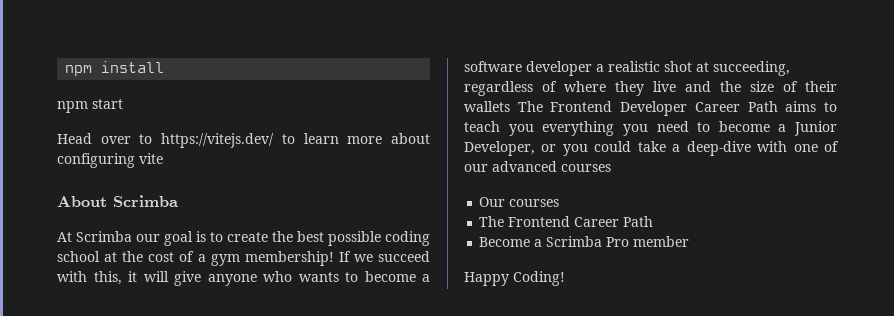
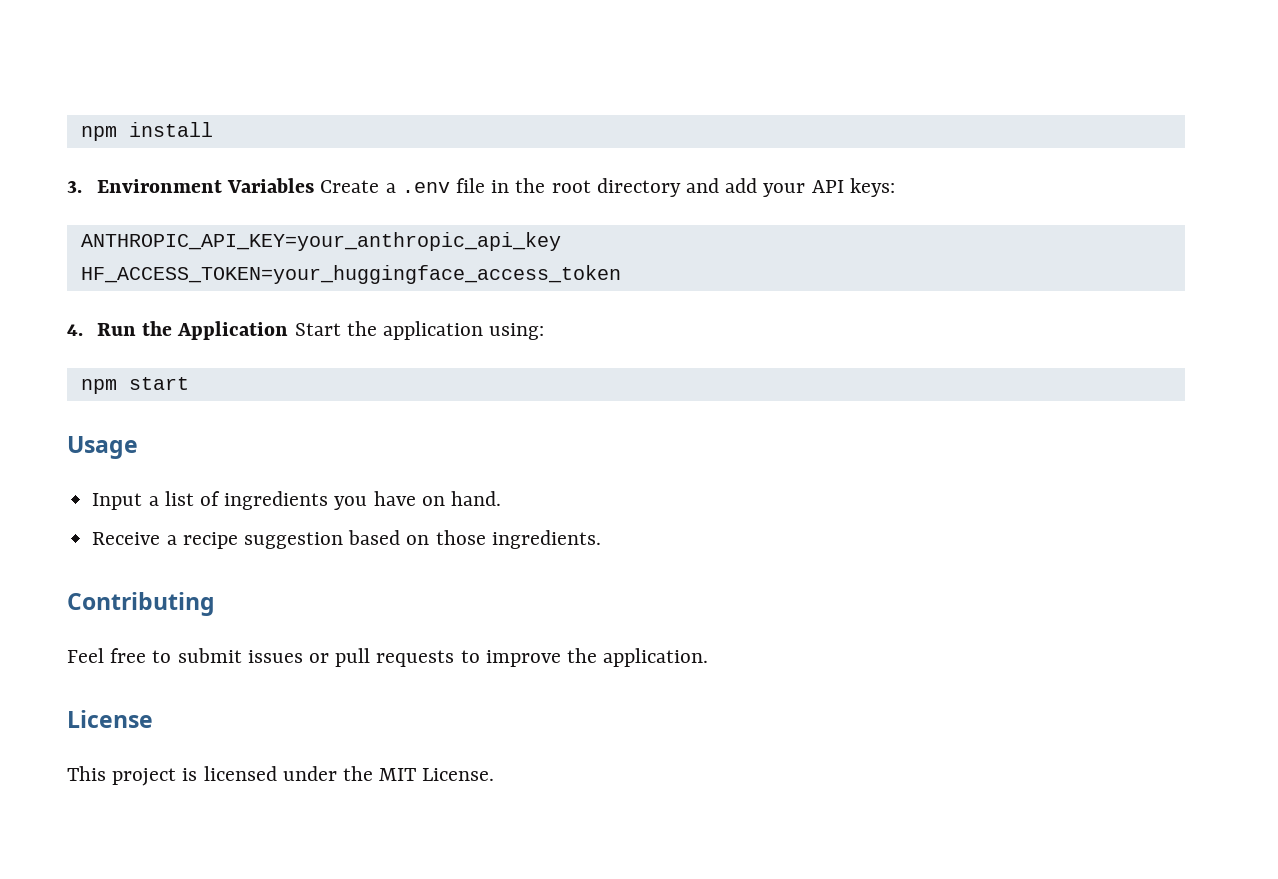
[57,99,123,113] [57,133,431,148] [57,153,163,168] [57,195,178,207] [57,231,430,246] [57,251,430,266] [57,271,430,286] [464,61,790,76] [464,81,837,96] [464,101,837,116] [464,121,837,136] [464,141,840,156] [464,161,611,172] [479,197,560,207] [479,216,654,227] [479,236,690,247] [464,271,565,286] npm start // Head over to https://vitejs.dev/ to learn more about configuring vite // About Scrimba // At Scrimba our goal is to create the best possible coding school at the cost of a gym membership! If we succeed with this, it will give anyone who wants to become a software developer a realistic shot at succeeding, regardless of where they live and the size of their wallets The Frontend Developer Career Path aims to teach you everything you need to become a Junior Developer, or you could take a deep-dive with one of our advanced courses // Our courses // The Frontend Career Path // Become a Scrimba Pro member // Happy Coding! -> [67,178,895,197] [80,232,561,251] [80,265,621,284] [67,321,545,340] [80,377,189,394] [67,436,138,459] [92,491,501,510] [92,530,601,549] [67,592,215,616] [67,648,709,667] [67,710,153,728] [67,766,495,786] 3. Environment Variables Create a .env file in the root directory and add your API keys: // ANTHROPIC_API_KEY=your_anthropic_api_key // HF_ACCESS_TOKEN=your_huggingface_access_token // 4. Run the Application Start the application using: // npm start // Usage // Input a list of ingredients you have on hand. // Receive a recipe suggestion based on those ingredients. // Contributing // Feel free to submit issues or pull requests to improve the application. // License // This project is licensed under the MIT License.

